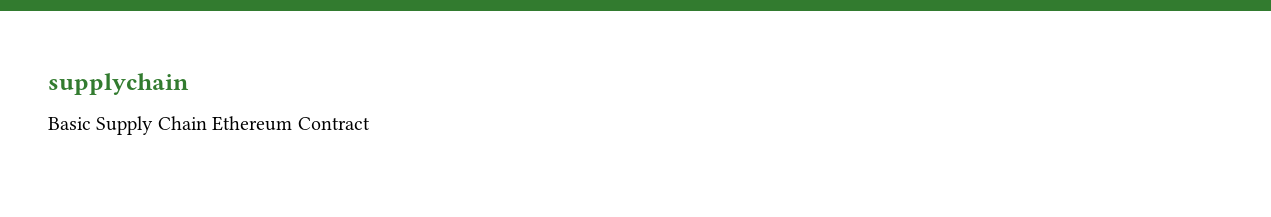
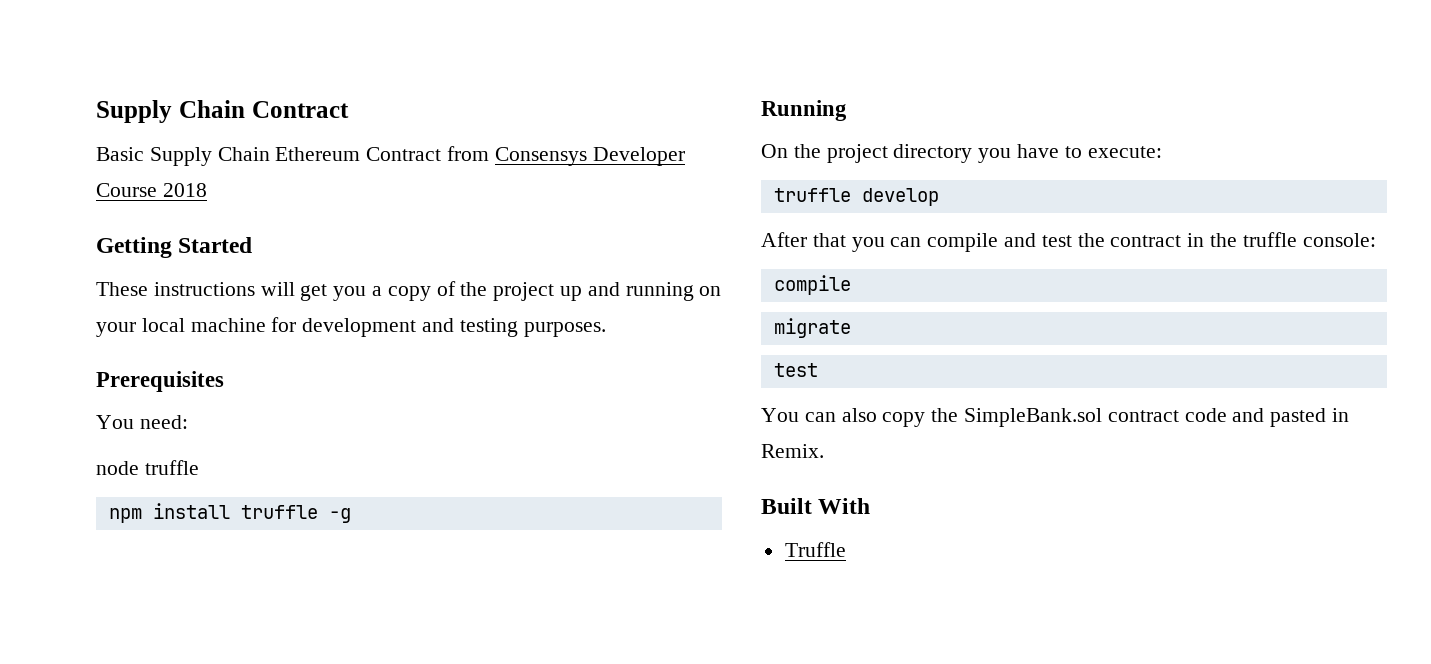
[48,73,189,95] supplychain -> [96,100,349,123] Supply Chain Contract
(370, 123) none -> [447,146,685,166] [96,183,207,197] [96,237,253,258] [96,281,722,301] [96,317,606,337] [96,371,224,392] [96,415,188,429] [96,460,199,475] [108,503,351,523] [761,100,847,121] [761,144,1162,163] [773,188,939,206] [761,232,1376,252] [773,275,851,295] [773,318,851,338] [773,363,818,377] [761,408,1350,427] [761,444,824,458] [761,498,871,514] [784,542,846,557] from Consensys Developer Course 2018 // Getting Started // These instructions will get you a copy of the project up and running on your local machine for development and testing purposes. // Prerequisites // You need: // node truffle // npm install truffle -g // Running // On the project directory you have to execute: // truffle develop // After that you can compile and test the contract in the truffle console: // compile // migrate // test // You can also copy the SimpleBank.sol contract code and pasted in Remix. // Built With // Truffle

